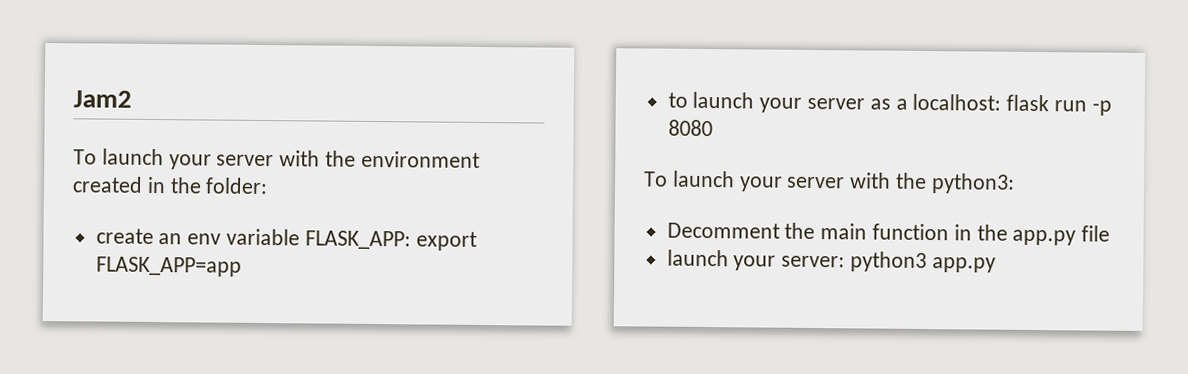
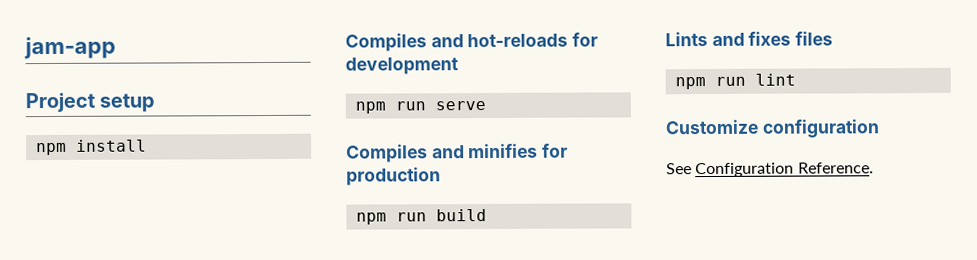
[73,90,132,108] [73,148,480,170] [72,176,269,195] [95,228,477,251] [95,256,242,277] [667,91,1112,116] [667,119,713,137] [644,170,1015,194] [666,222,1111,246] [666,249,996,273] Jam2 // To launch your server with the environment created in the folder: // create an env variable FLASK_APP: export FLASK_APP=app // to launch your server as a localhost: flask run -p 8080 // To launch your server with the python3: // Decomment the main function in the app.py file // launch your server: python3 app.py -> [24,36,116,60] [25,92,156,113] [35,139,147,156] [345,32,599,52] [345,57,459,75] [354,101,486,114] [346,143,569,163] [346,167,441,186] [355,209,487,225] [665,31,834,47] [674,73,796,90] [665,119,880,138] [666,162,874,178] jam-app // Project setup // npm install // Compiles and hot-reloads for development // npm run serve // Compiles and minifies for production // npm run build // Lints and fixes files // npm run lint // Customize configuration // See Configuration Reference.

